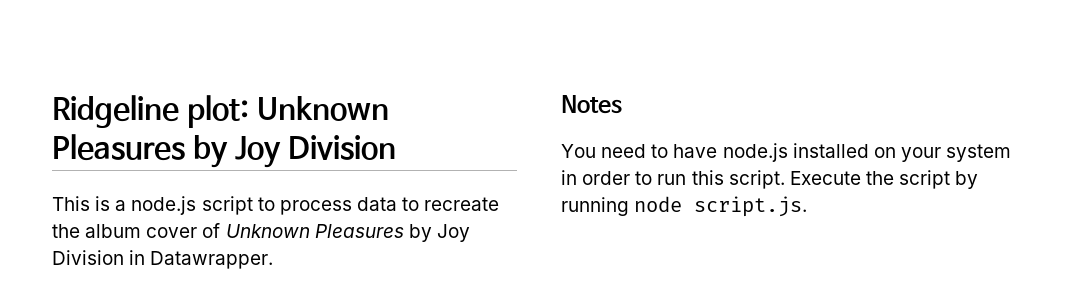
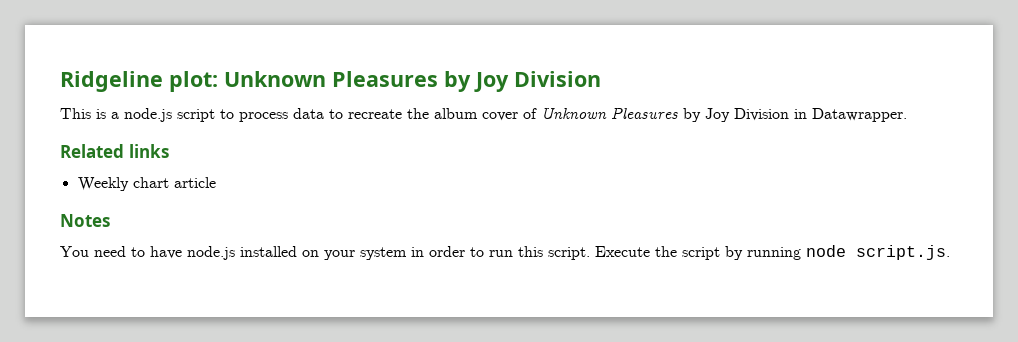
(274, 260) none -> [60,144,169,158] [77,177,216,191] // Related links // Weekly chart article

